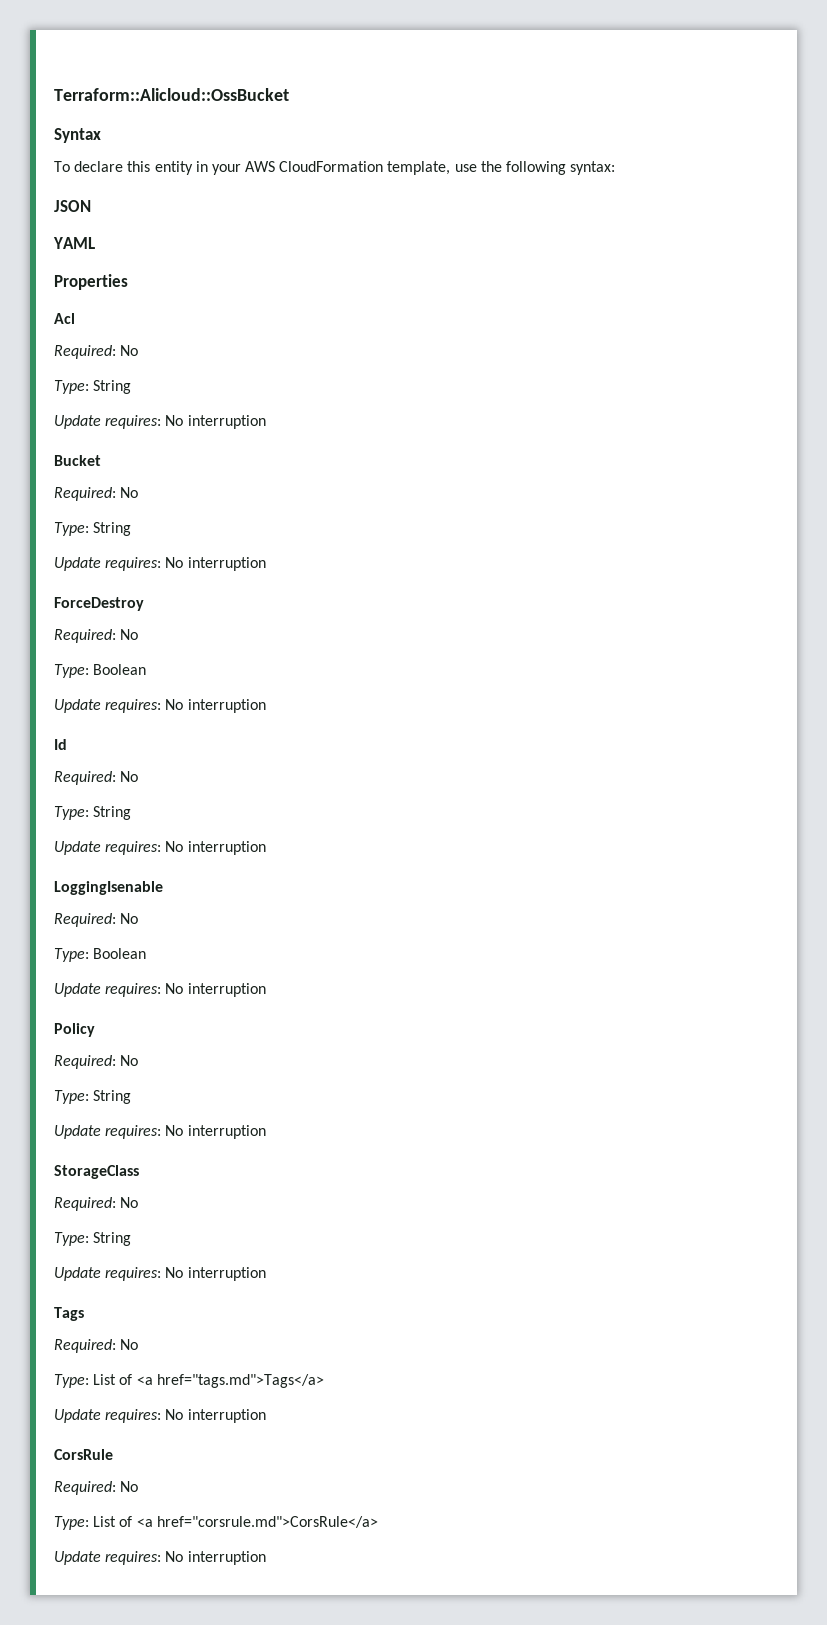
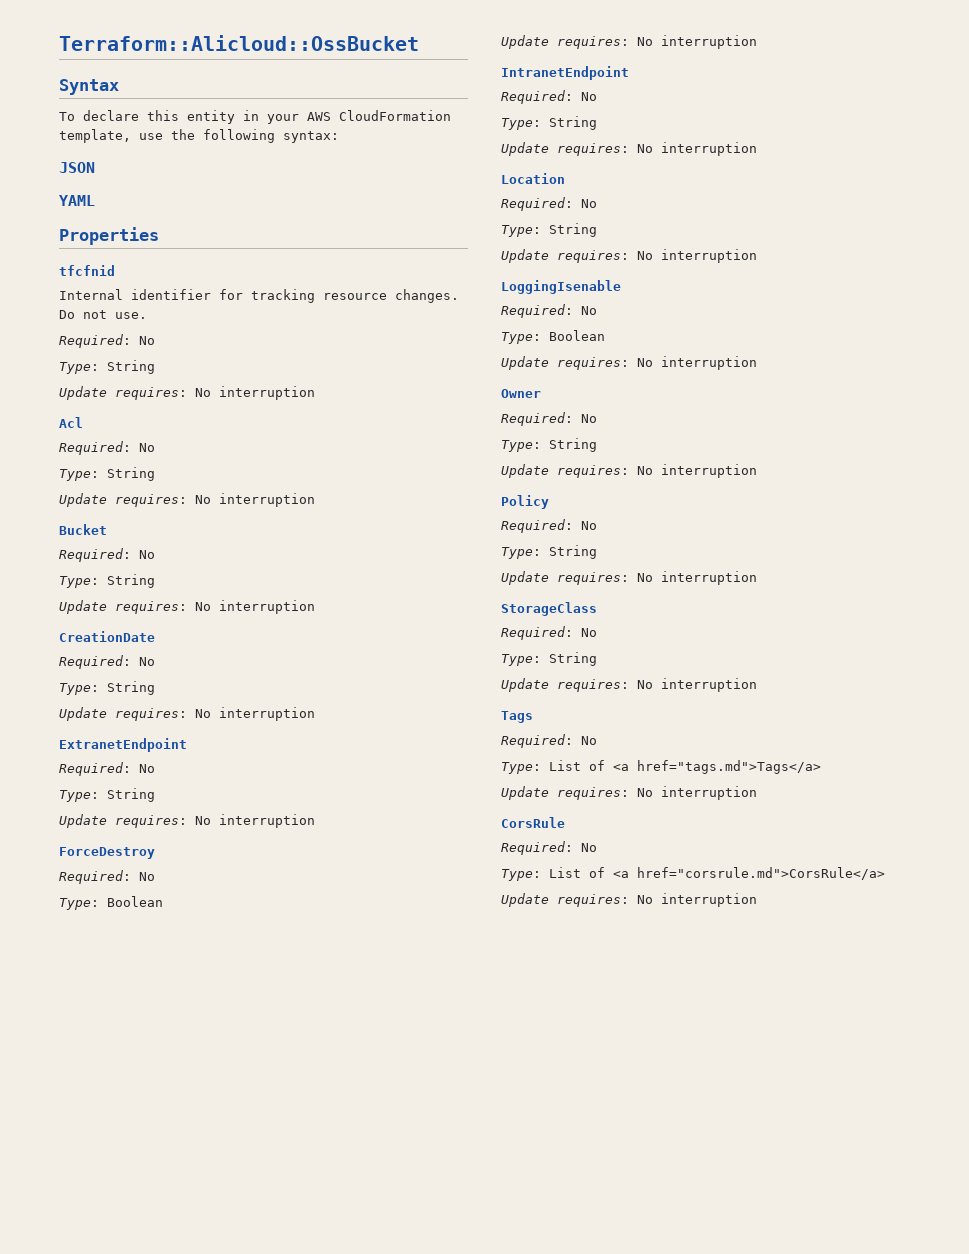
(128, 282) none -> [59,265,115,276] [59,289,459,303] [59,310,147,319] [59,334,155,348] [59,360,155,374] [59,386,315,400] // tfcfnid // Internal identifier for tracking resource changes. Do not use. // Required: No // Type: String // Update requires: No interruption
(266, 564) none -> [59,631,155,642] [59,655,155,669] [59,681,155,695] [59,707,315,721] [59,738,187,752] [59,762,155,776] [59,788,155,802] [59,814,315,828] // CreationDate // Required: No // Type: String // Update requires: No interruption // ExtranetEndpoint // Required: No // Type: String // Update requires: No interruption
[54,739,67,750] Id -> [501,66,629,80] [501,90,597,104] [501,116,597,130] [501,142,757,156] [501,173,565,184] IntranetEndpoint // Required: No // Type: String // Update requires: No interruption // Location
(266, 990) none -> [501,389,541,398] [501,412,597,426] [501,438,597,452] [501,464,757,478] // Owner // Required: No // Type: String // Update requires: No interruption

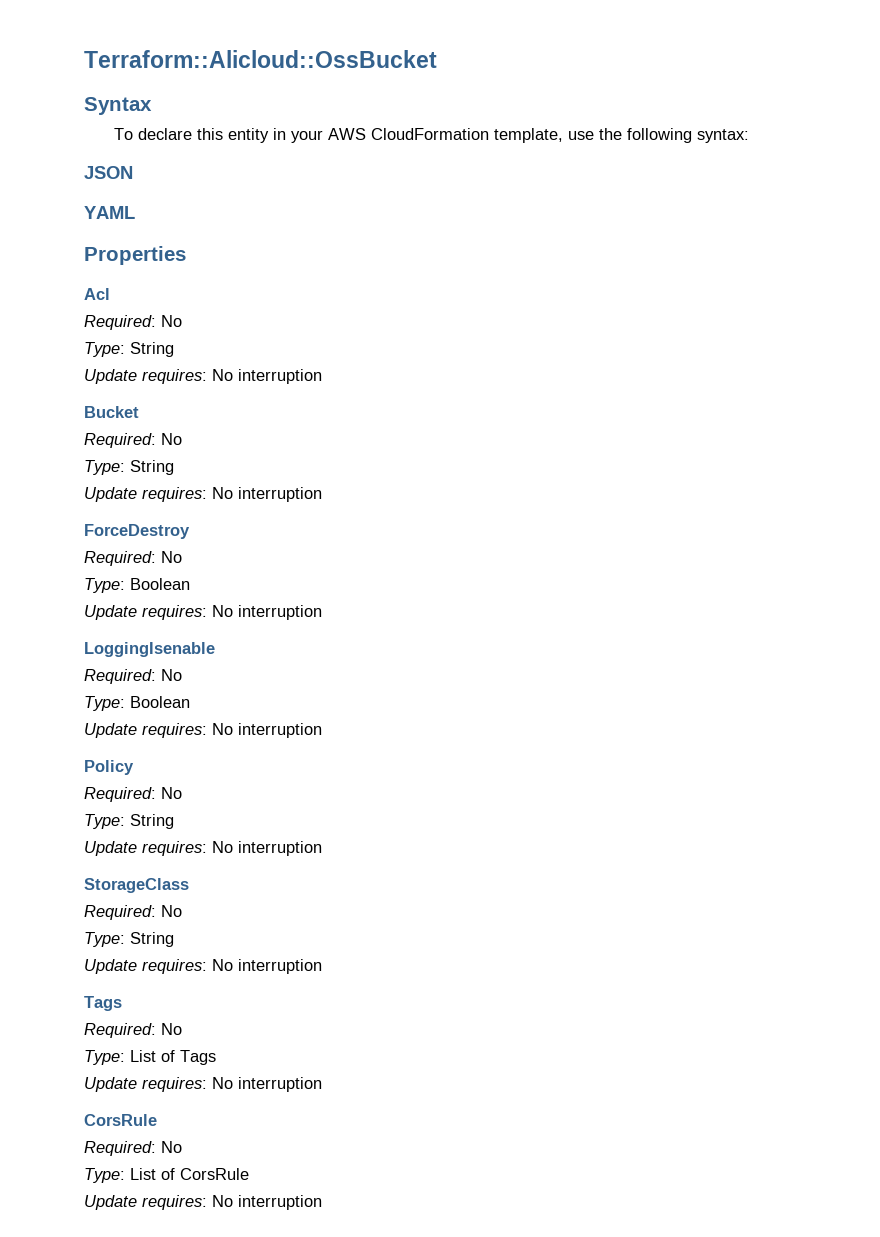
[59,265,115,276] [59,289,459,303] [59,310,147,319] [59,334,155,348] [59,360,155,374] [59,386,315,400] // tfcfnid // Internal identifier for tracking resource changes. Do not use. // Required: No // Type: String // Update requires: No interruption -> (186, 255) none
[59,631,155,642] [59,655,155,669] [59,681,155,695] [59,707,315,721] [59,738,187,752] [59,762,155,776] [59,788,155,802] [59,814,315,828] // CreationDate // Required: No // Type: String // Update requires: No interruption // ExtranetEndpoint // Required: No // Type: String // Update requires: No interruption -> (322, 494) none
[501,66,629,80] [501,90,597,104] [501,116,597,130] [501,142,757,156] [501,173,565,184] [501,197,597,211] [501,223,597,237] [501,249,757,263] // IntranetEndpoint // Required: No // Type: String // Update requires: No interruption // Location // Required: No // Type: String // Update requires: No interruption -> (322, 612) none
[501,389,541,398] [501,412,597,426] [501,438,597,452] [501,464,757,478] // Owner // Required: No // Type: String // Update requires: No interruption -> (322, 730) none
[613,760,821,774] <a href="tags.md">Tags</a> -> [180,1050,216,1065] Tags
[613,867,885,880] <a href="corsrule.md">CorsRule</a> -> [180,1168,249,1180] CorsRule

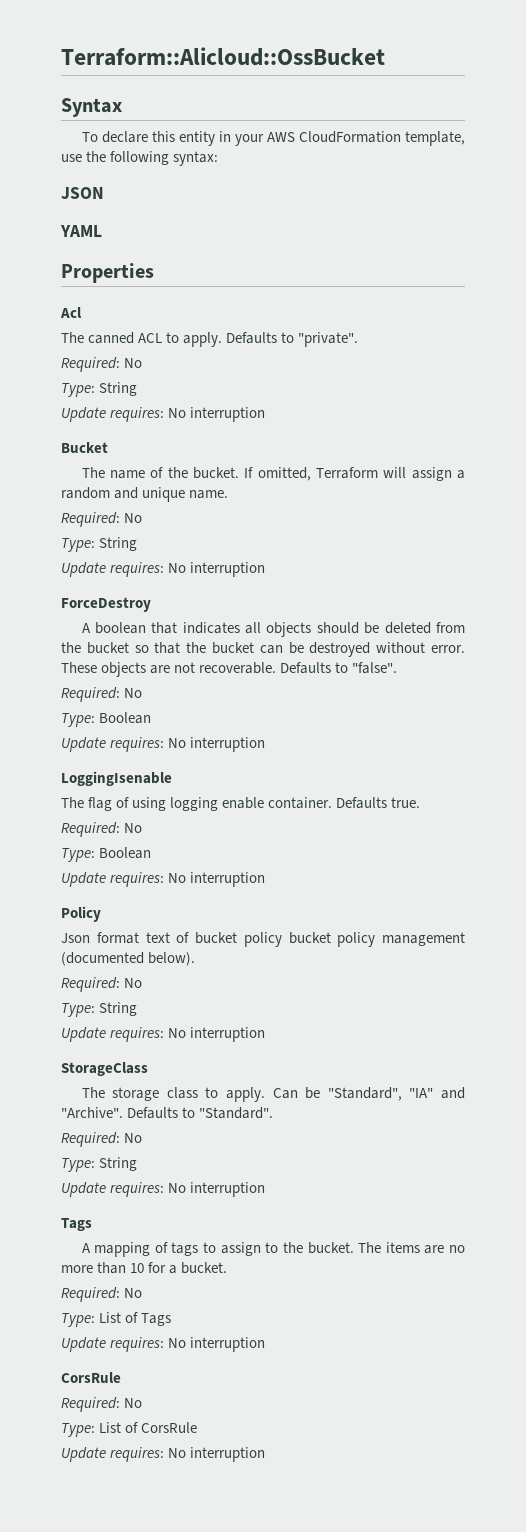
(110, 294) none -> [61,332,359,347] // The canned ACL to apply. Defaults to "private".
(139, 412) none -> [81,467,466,481] [61,487,229,502] // The name of the bucket. If omitted, Terraform will assign a random and unique name.
(190, 531) none -> [81,622,466,637] [61,642,466,657] [61,662,398,677] // A boolean that indicates all objects should be deleted from the bucket so that the bucket can be destroyed without error. These objects are not recoverable. Defaults to "false".
(215, 649) none -> [61,797,421,811] // The flag of using logging enable container. Defaults true.
(134, 767) none -> [61,932,465,947] [61,952,196,966] // Json format text of bucket policy bucket policy management (documented below).
(189, 885) none -> [81,1087,465,1102] [61,1107,274,1119] // The storage class to apply. Can be "Standard", "IA" and "Archive". Defaults to "Standard".
(122, 1003) none -> [81,1242,465,1257] [61,1262,228,1274] // A mapping of tags to assign to the bucket. The items are no more than 10 for a bucket.

